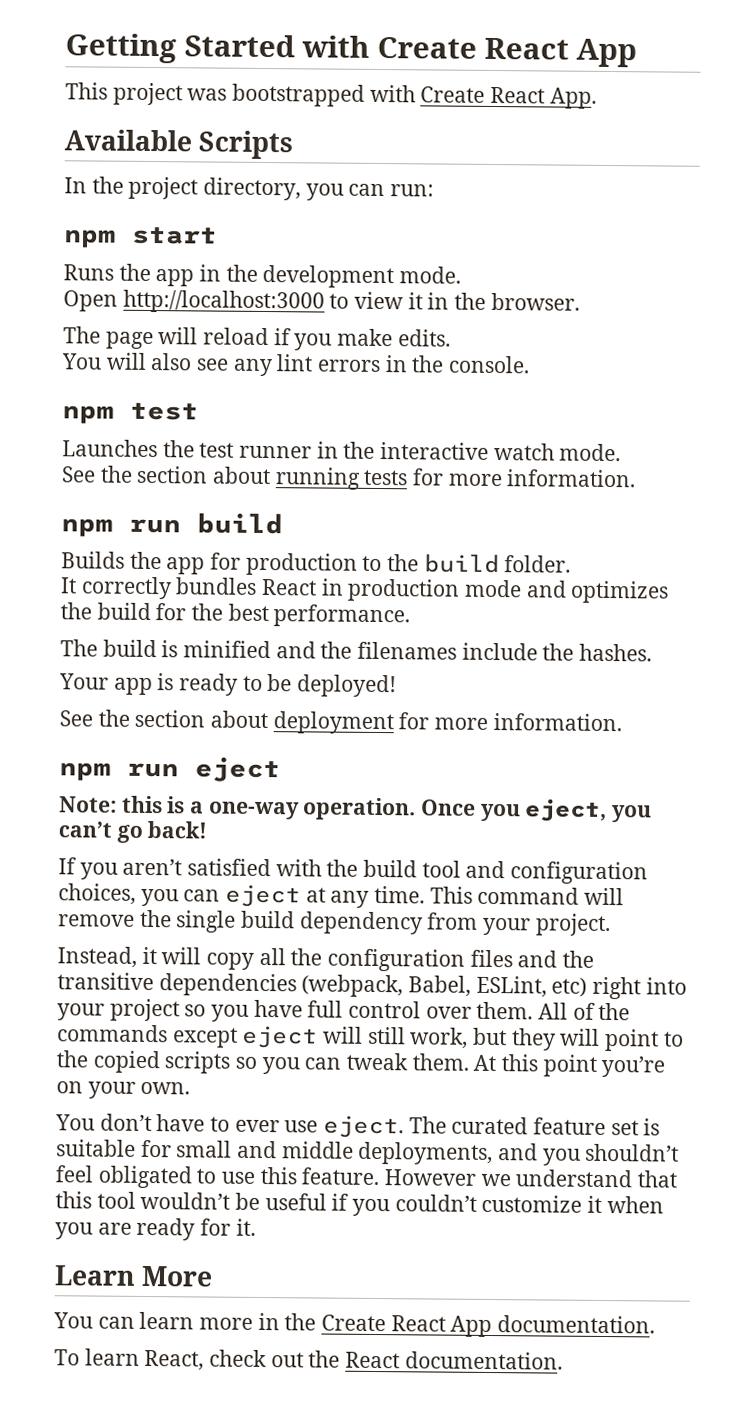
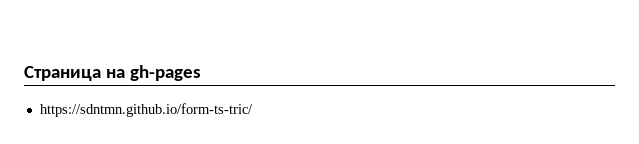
[65,33,637,68] [65,82,597,109] [64,129,294,160] [64,176,435,201] [63,226,218,248] [63,263,462,289] [63,289,580,314] [63,326,451,351] [61,352,531,377] [62,402,199,424] [62,439,622,462] [61,465,637,490] [61,512,283,537] [61,551,572,576] [60,576,670,604] [60,602,411,628] [60,639,653,662] [59,673,398,698] [59,709,622,735] [59,756,281,783] [59,795,653,823] [58,821,208,843] [58,857,649,885] [58,883,625,908] [58,909,611,937] [57,946,595,972] [57,972,687,1000] [57,998,631,1022] [57,1024,684,1052] [56,1050,666,1078] [56,1081,191,1099] [55,1113,661,1139] [56,1139,680,1166] [55,1165,678,1189] [55,1191,664,1217] [55,1217,256,1241] [54,1265,214,1287] [53,1311,656,1338] [54,1348,563,1371] Getting Started with Create React App // This project was bootstrapped with Create React App. // Available Scripts // In the project directory, you can run: // npm start // Runs the app in the development mode. // Open http://localhost:3000 to view it in the browser. // The page will reload if you make edits. // You will also see any lint errors in the console. // npm test // Launches the test runner in the interactive watch mode. // See the section about running tests for more information. // npm run build // Builds the app for production to the build folder. // It correctly bundles React in production mode and optimizes the build for the best performance. // The build is minified and the filenames include the hashes. // Your app is ready to be deployed! // See the section about deployment for more information. // npm run eject // Note: this is a one-way operation. Once you eject, you can’t go back! // If you aren’t satisfied with the build tool and configuration choices, you can eject at any time. This command will remove the single build dependency from your project. // Instead, it will copy all the configuration files and the transitive dependencies (webpack, Babel, ESLint, etc) right into your project so you have full control over them. All of the commands except eject will still work, but they will point to the copied scripts so you can tweak them. At this point you’re on your own. // You don’t have to ever use eject. The curated feature set is suitable for small and middle deployments, and you shouldn’t feel obligated to use this feature. However we understand that this tool wouldn’t be useful if you couldn’t customize it when you are ready for it. // Learn More // You can learn more in the Create React App documentation. // To learn React, check out the React documentation. -> [24,65,201,81] [39,103,253,117] Страница на gh-pages // https://sdntmn.github.io/form-ts-tric/

